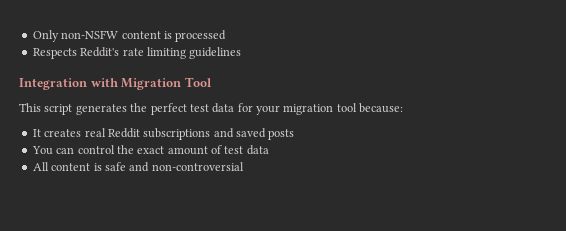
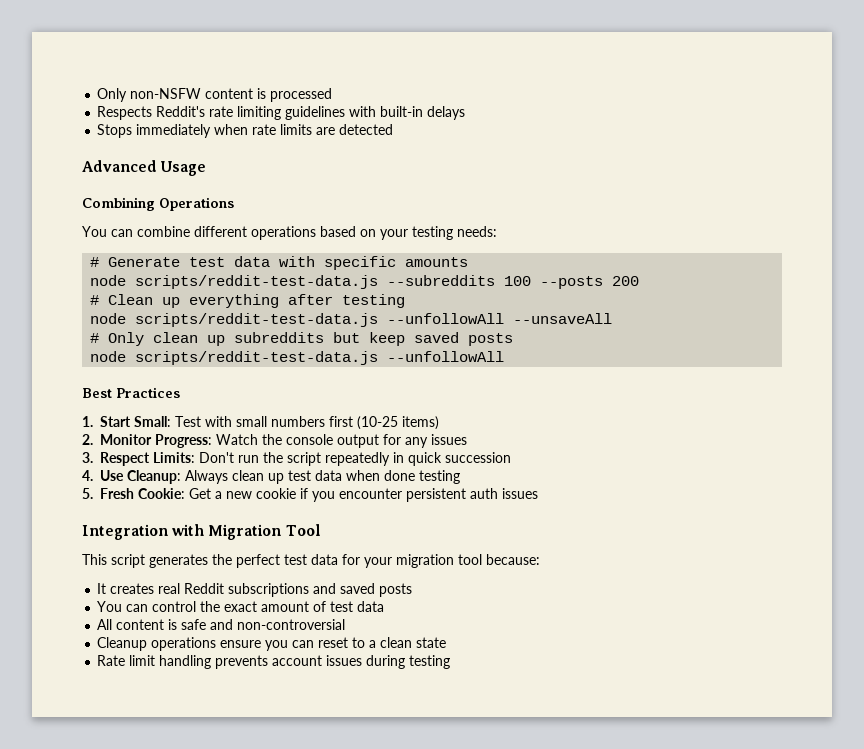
(242, 53) none -> [349,106,466,120] [97,124,394,138] [82,160,207,176] [82,197,234,211] [82,226,497,240] [90,256,469,270] [90,275,640,289] [90,294,406,308] [90,313,613,327] [90,332,514,346] [90,351,505,365] [82,387,180,398] [82,416,439,430] [82,434,467,448] [82,452,511,466] [82,470,460,484] [82,488,538,502] with built-in delays // Stops immediately when rate limits are detected // Advanced Usage // Combining Operations // You can combine different operations based on your testing needs: // # Generate test data with specific amounts // node scripts/reddit-test-data.js --subreddits 100 --posts 200 // # Clean up everything after testing // node scripts/reddit-test-data.js --unfollowAll --unsaveAll // # Only clean up subreddits but keep saved posts // node scripts/reddit-test-data.js --unfollowAll // Best Practices // 1. Start Small: Test with small numbers first (10-25 items) // 2. Monitor Progress: Watch the console output for any issues // 3. Respect Limits: Don't run the script repeatedly in quick succession // 4. Use Cleanup: Always clean up test data when done testing // 5. Fresh Cookie: Get a new cookie if you encounter persistent auth issues
(244, 166) none -> [97,637,447,651] [97,655,451,669] // Cleanup operations ensure you can reset to a clean state // Rate limit handling prevents account issues during testing

